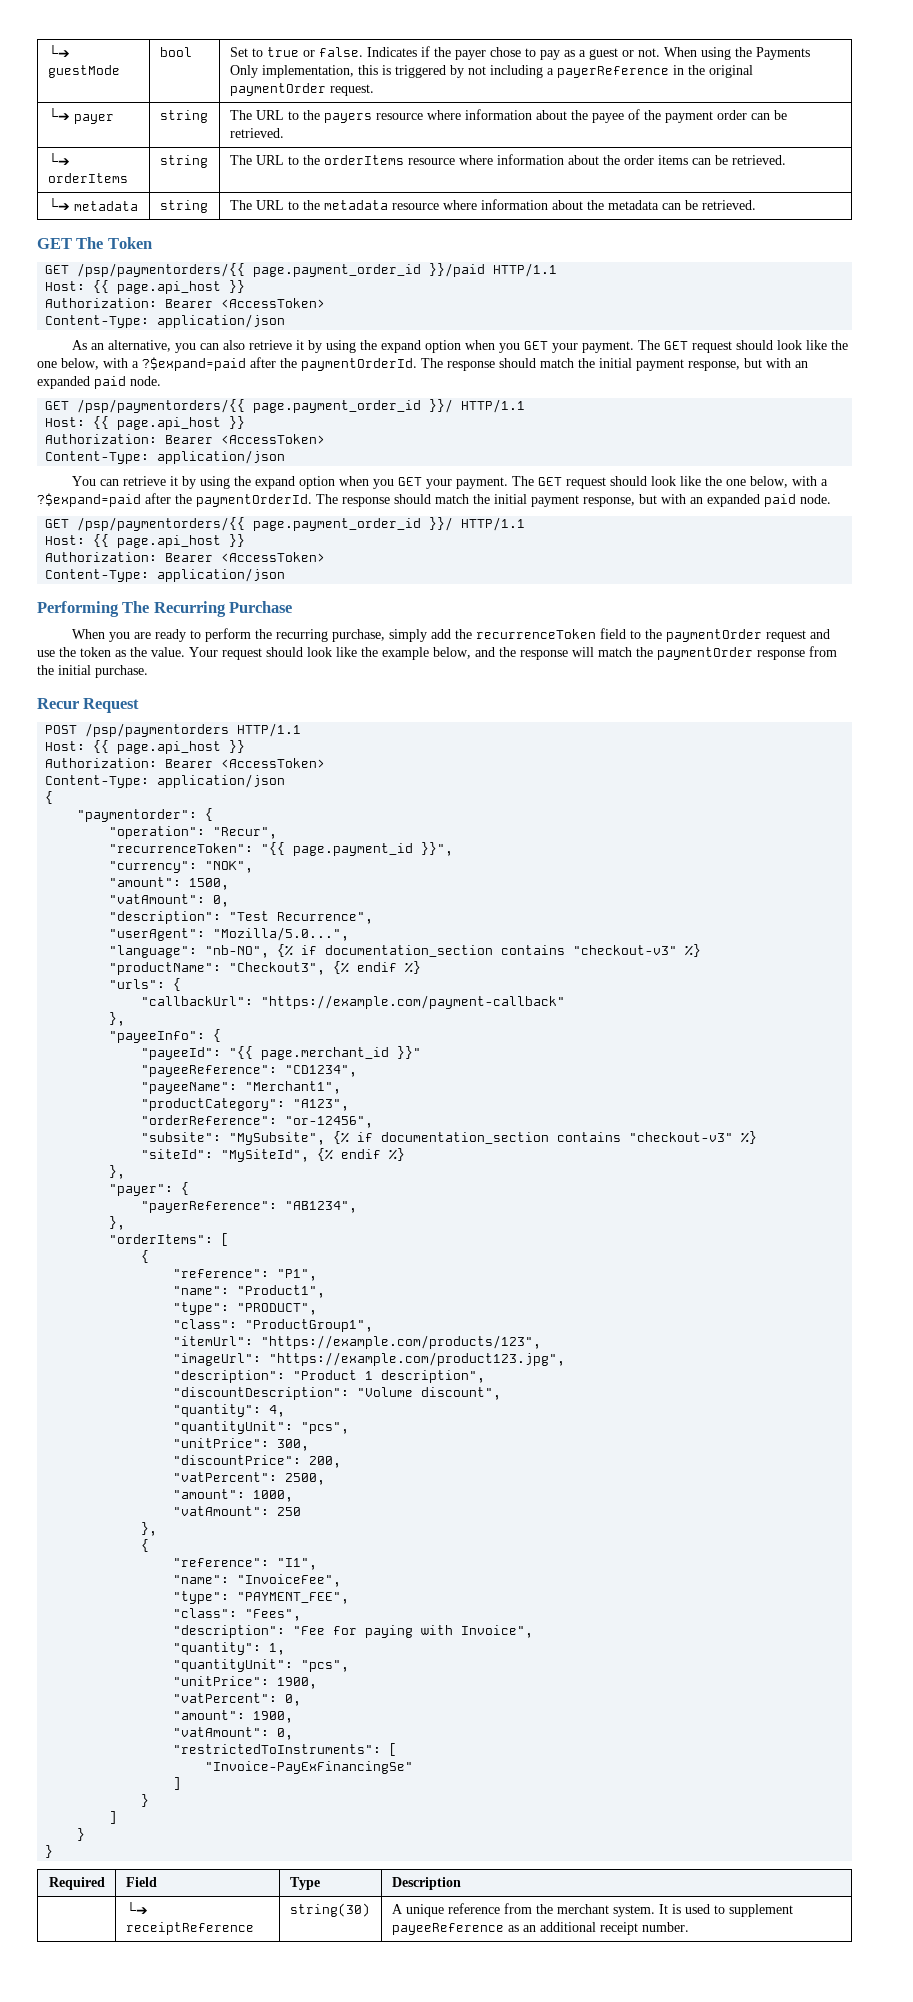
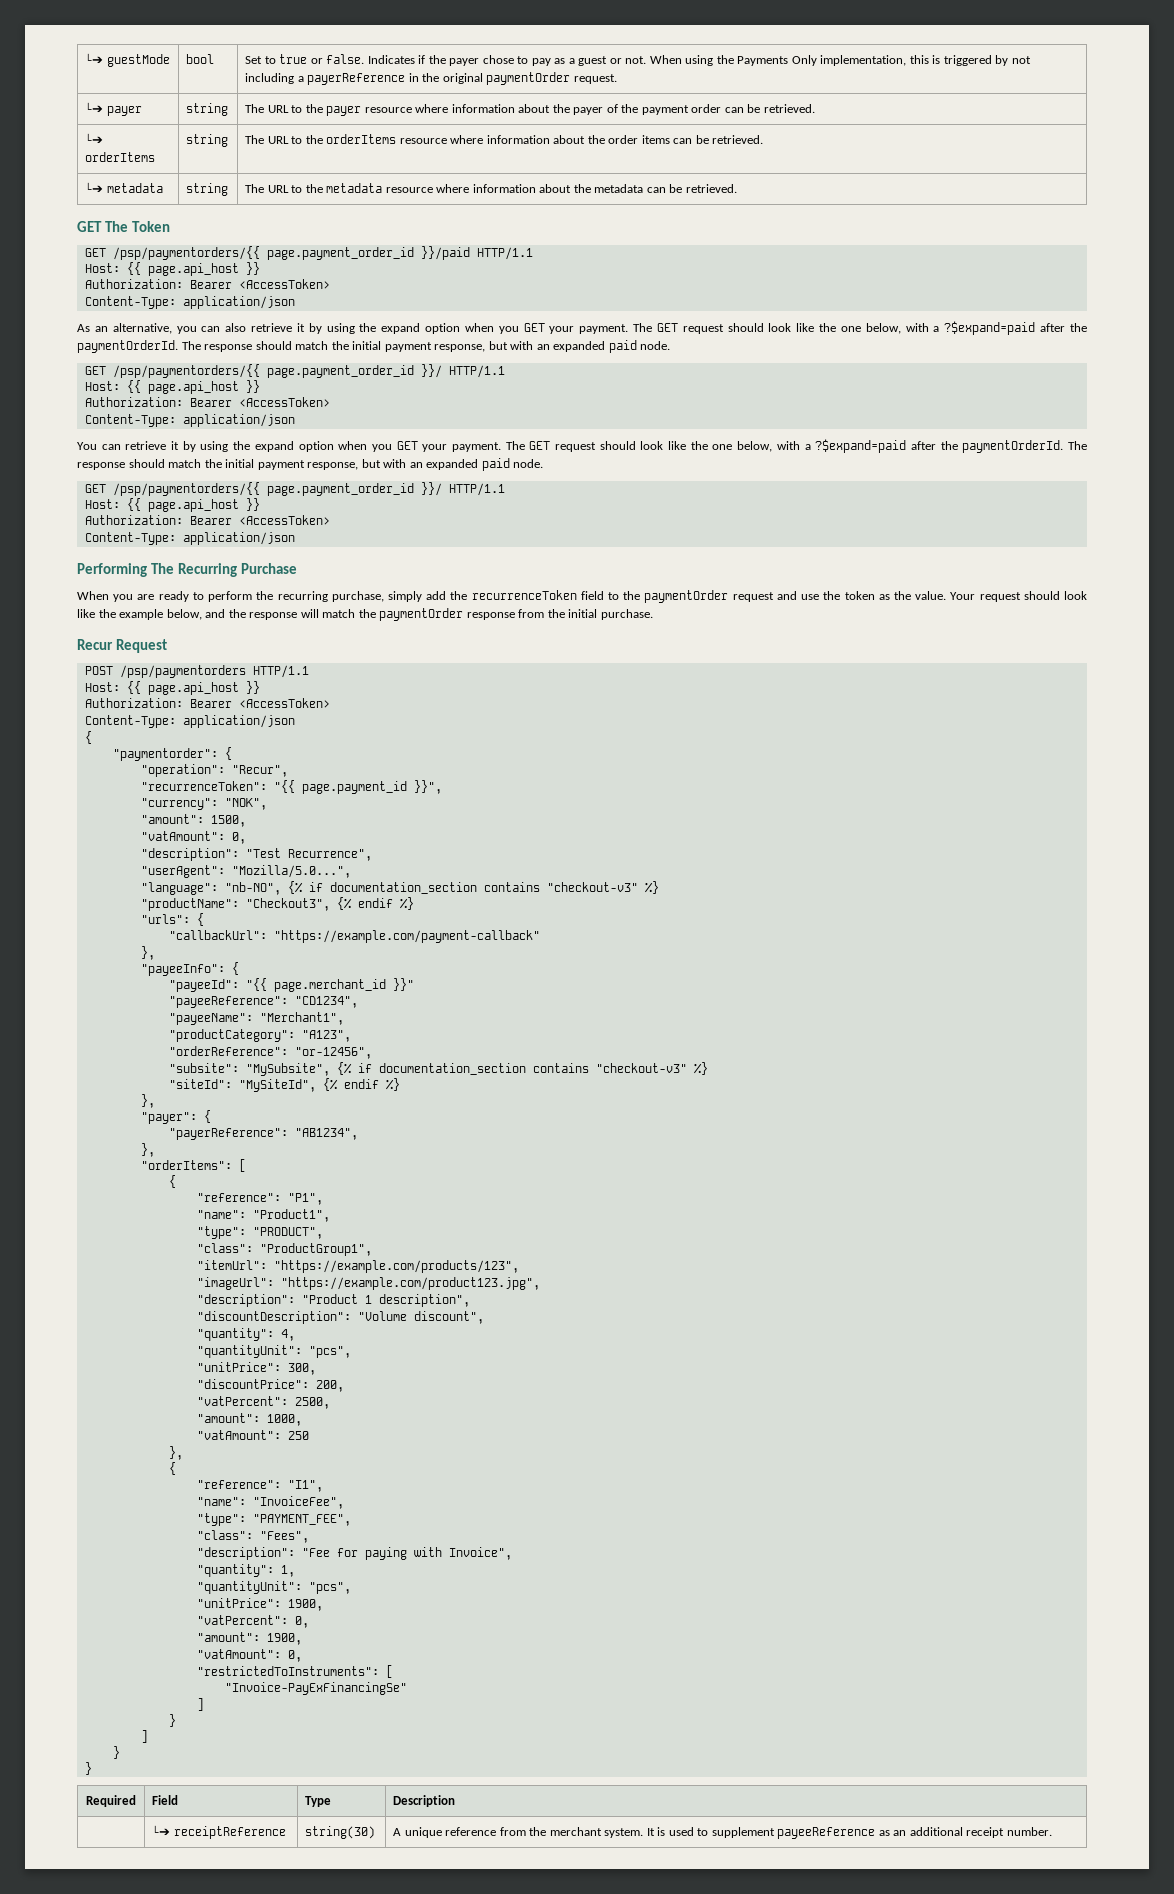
[323,109,624,123] payers resource where information about the payee -> [326,104,604,116] payer resource where information about the payer

